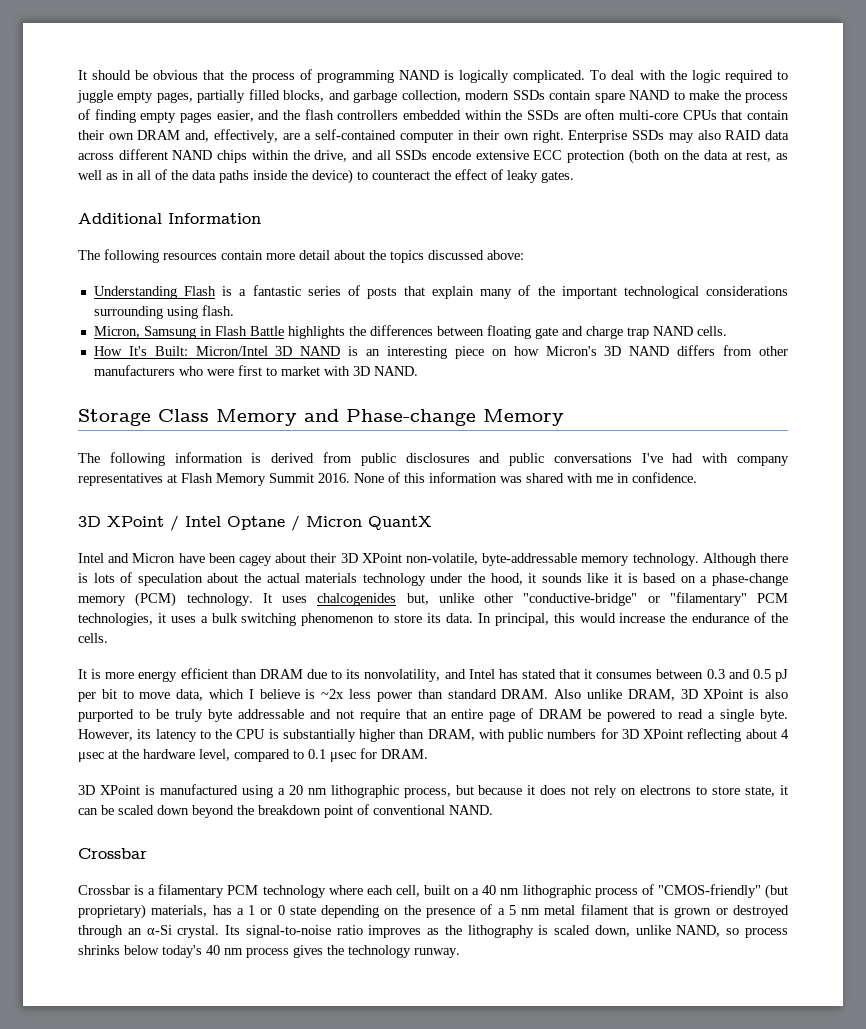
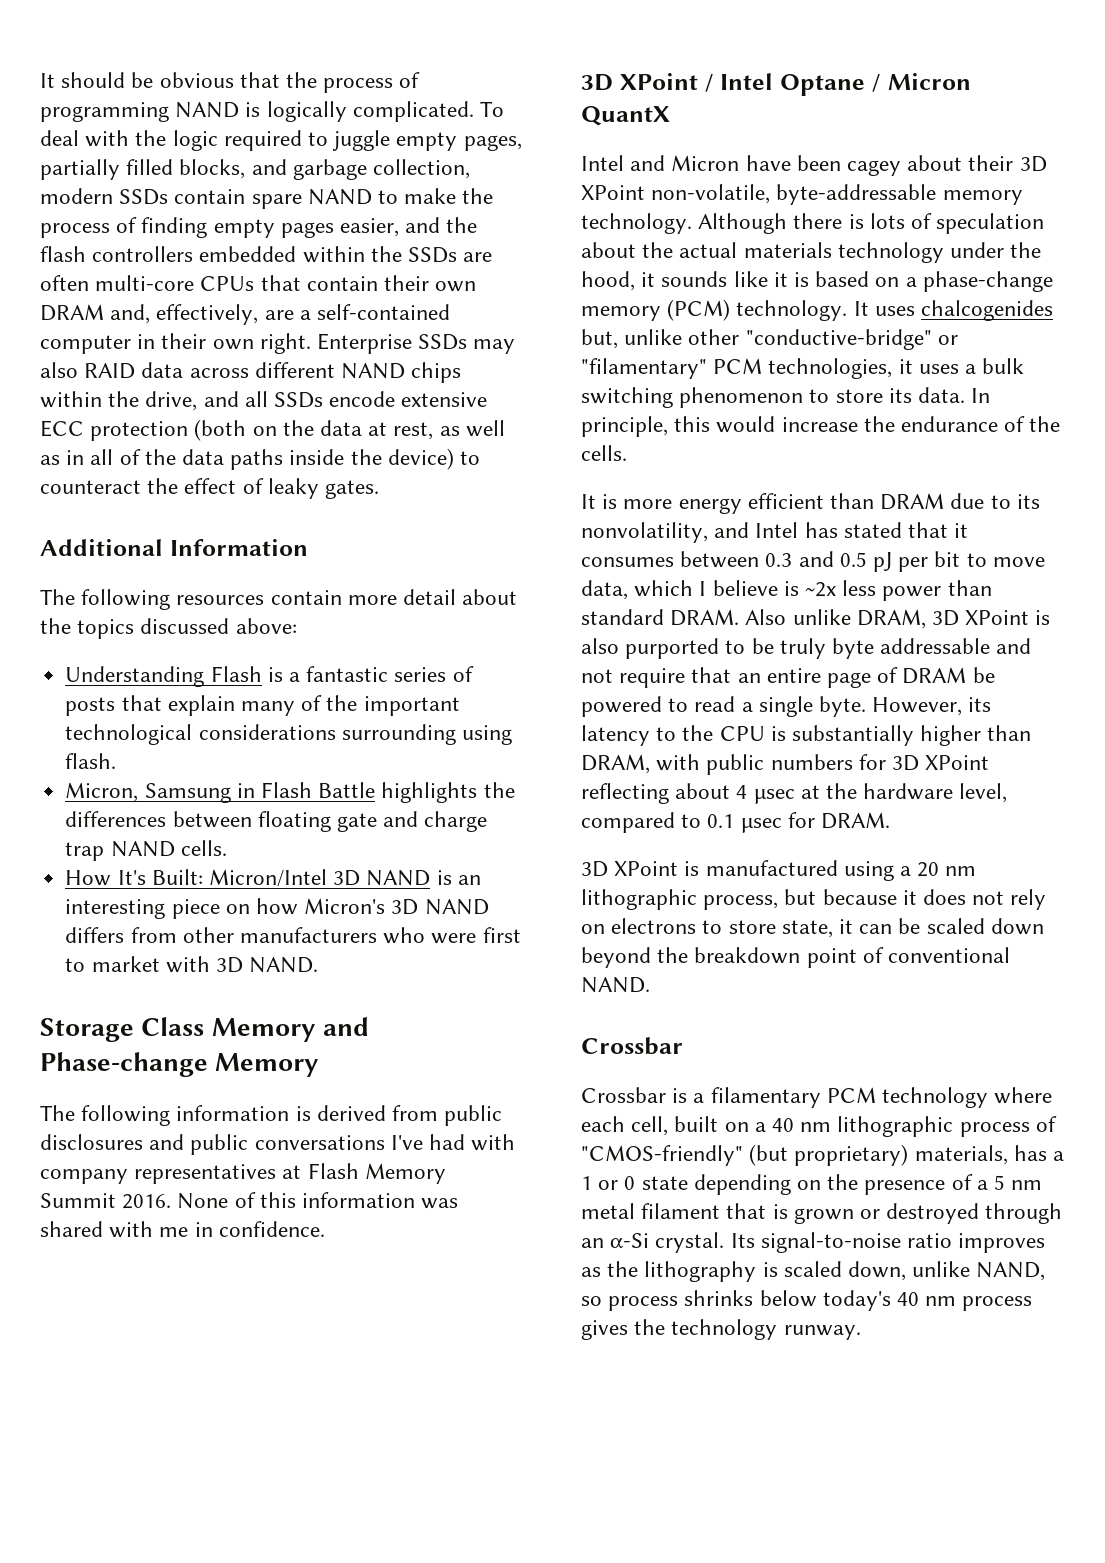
[494,613,549,626] principal, -> [581,416,668,437] principle,

